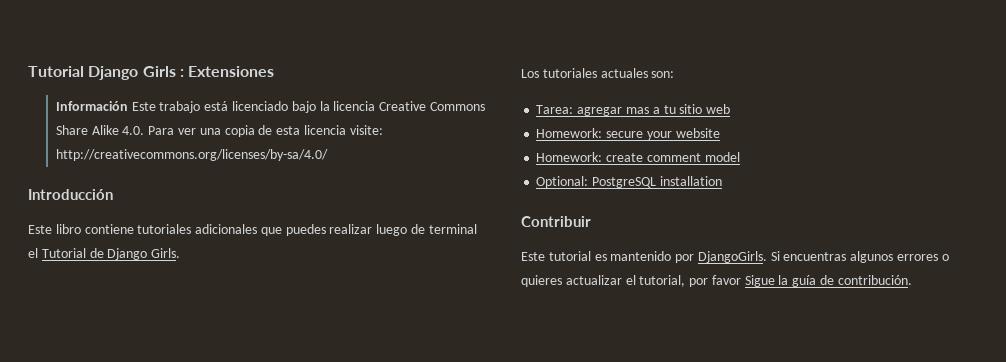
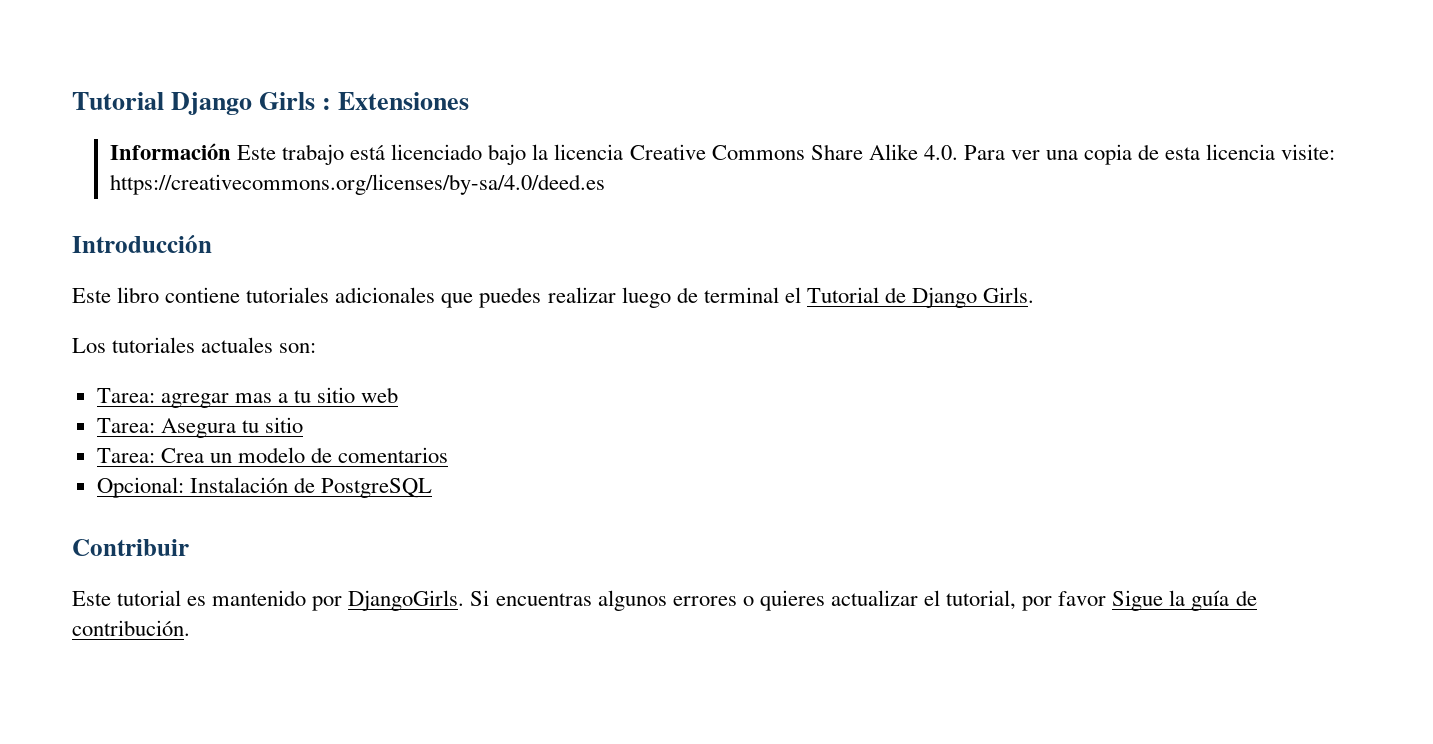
[55,149,328,161] http://creativecommons.org/licenses/by-sa/4.0/ -> [109,174,605,195] https://creativecommons.org/licenses/by-sa/4.0/deed.es
[536,128,720,140] [536,152,740,162] [536,176,589,188] Homework: secure your website // Homework: create comment model // Optional: -> [96,417,303,438] [96,447,449,463] [96,477,315,498] Tarea: Asegura tu sitio // Tarea: Crea un modelo de comentarios // Opcional: Instalación de
[659,176,722,186] installation -> (432, 488) none

